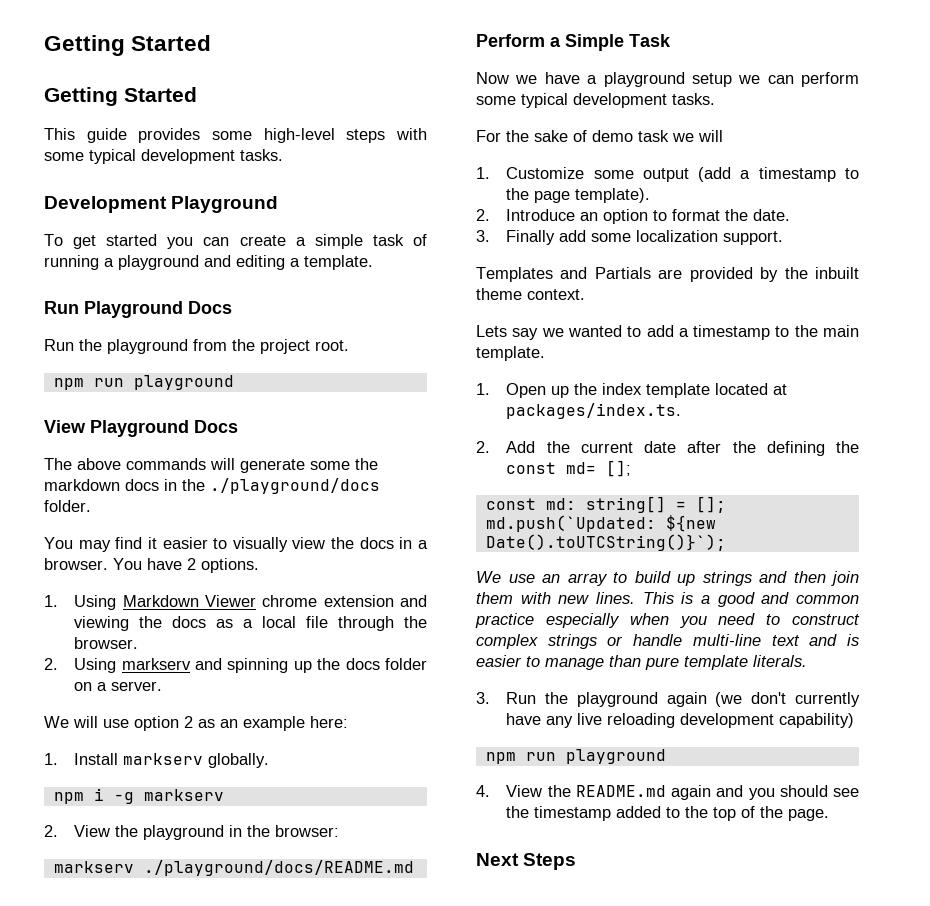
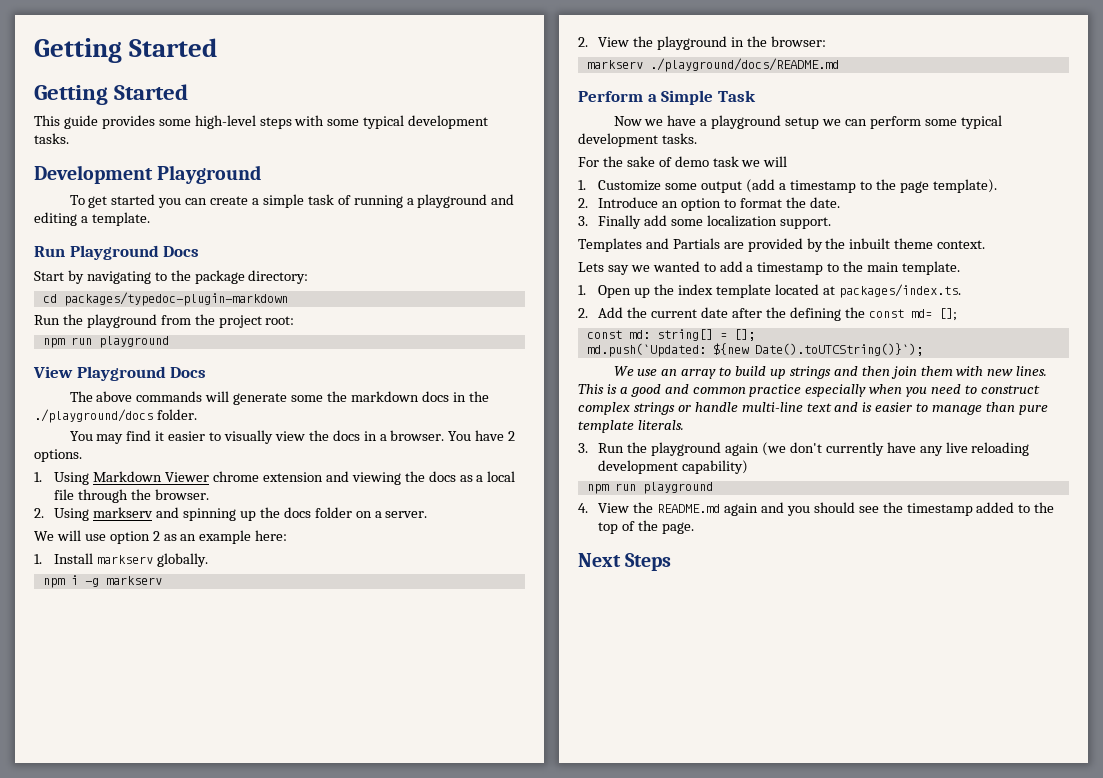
(232, 307) none -> [34,270,309,284] [42,292,288,306] // Start by navigating to the package directory: // cd packages/typedoc-plugin-markdown
[315,340,349,351] root. -> [265,316,295,325] root:

